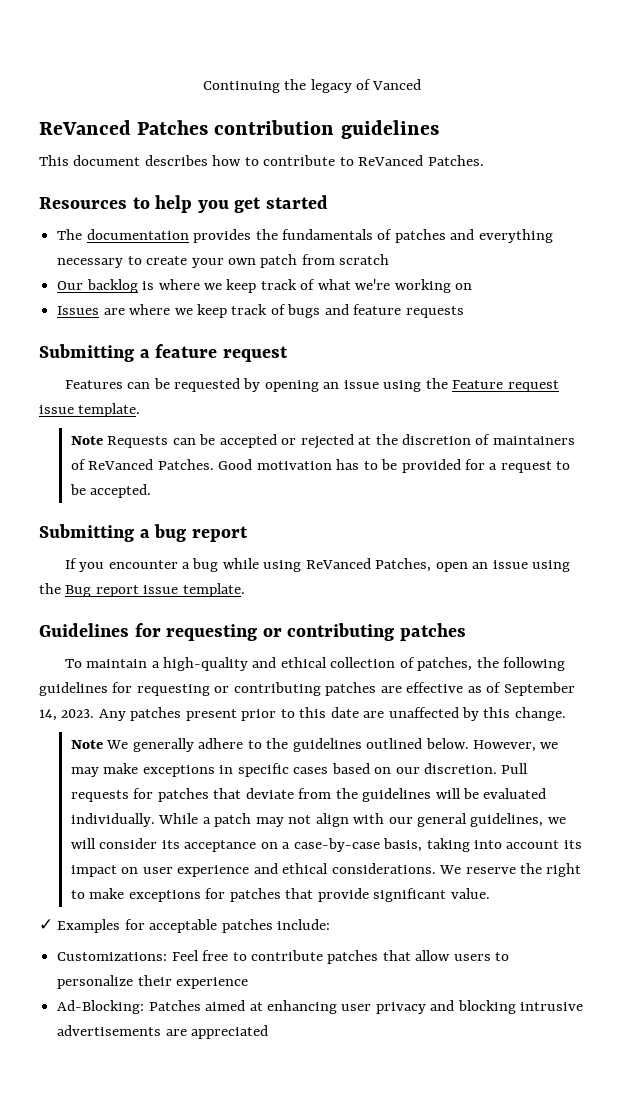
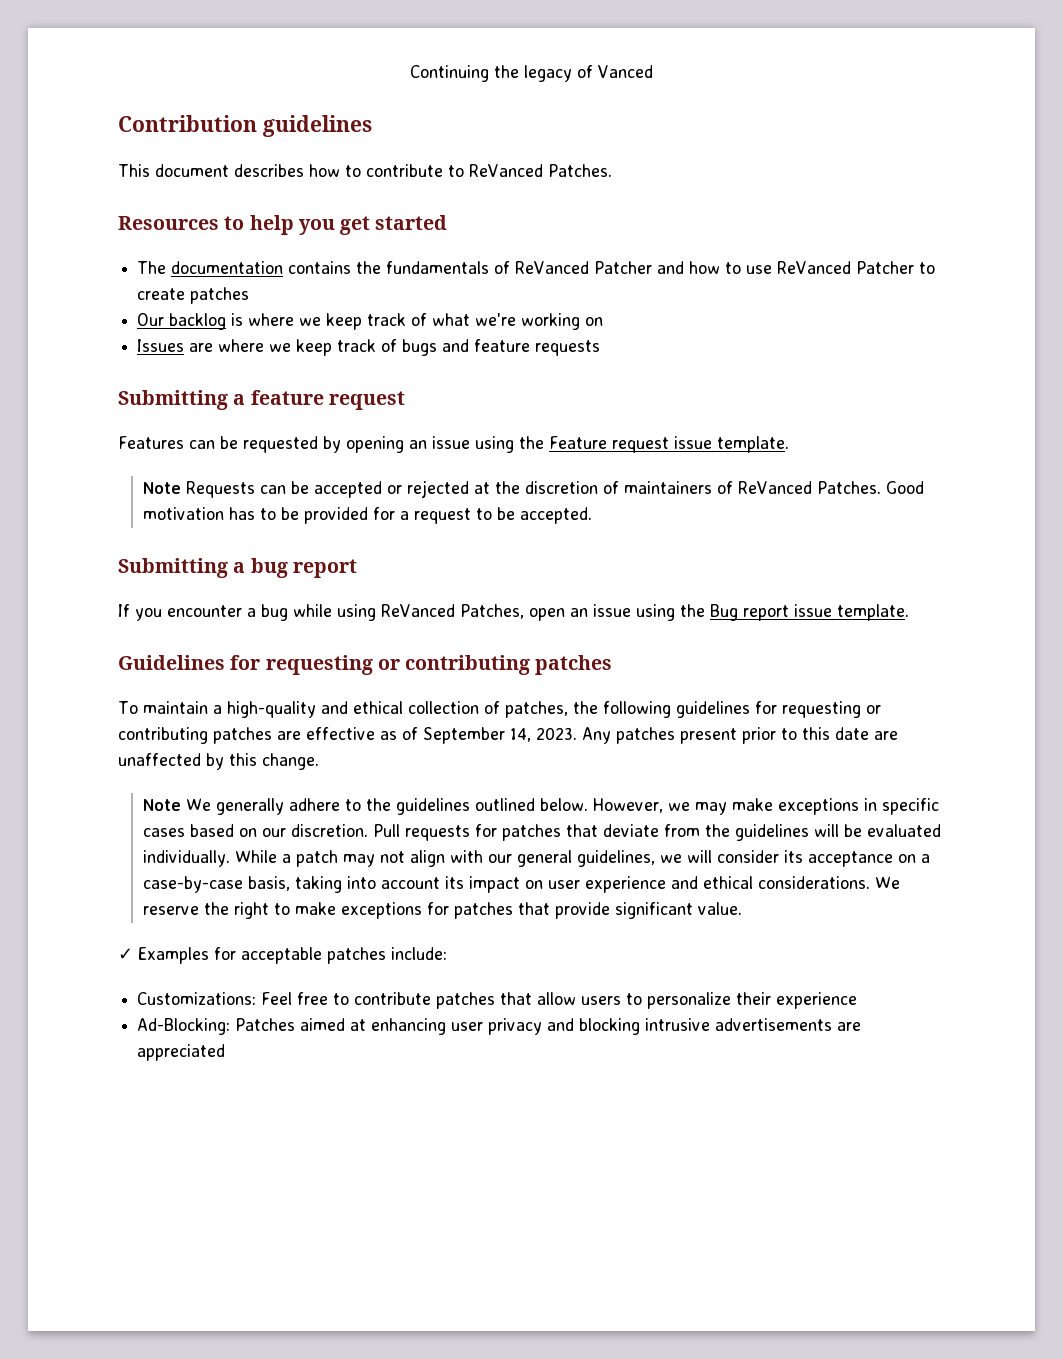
[39,120,335,135] ReVanced Patches contribution -> [118,115,257,132] Contribution
[193,229,252,243] provides -> [288,261,352,274] contains
[394,229,553,243] [57,254,390,268] patches and everything necessary to create your own patch from scratch -> [515,261,936,274] [137,287,250,304] ReVanced Patcher and how to use ReVanced Patcher to create patches

